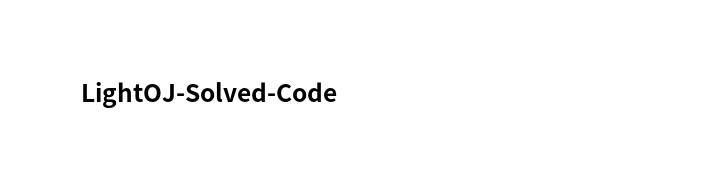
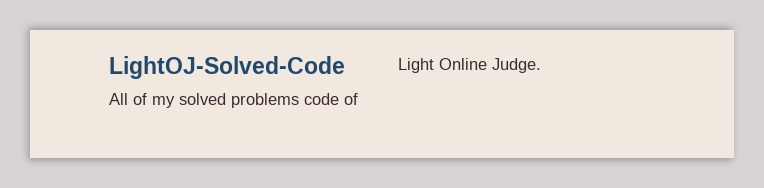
(337, 95) none -> [109,93,358,108] [398,58,541,73] // All of my solved problems code of Light Online Judge.

